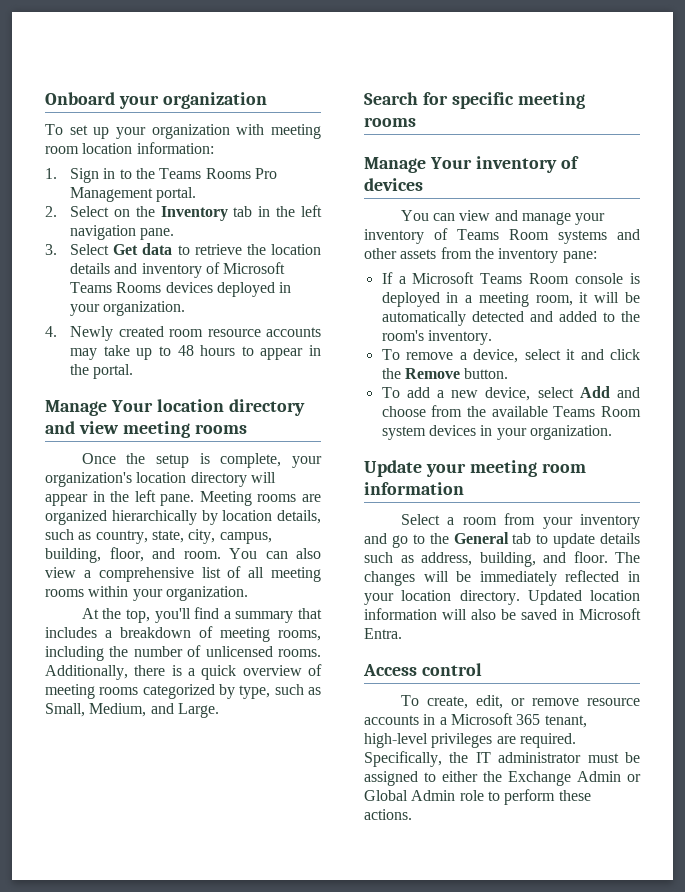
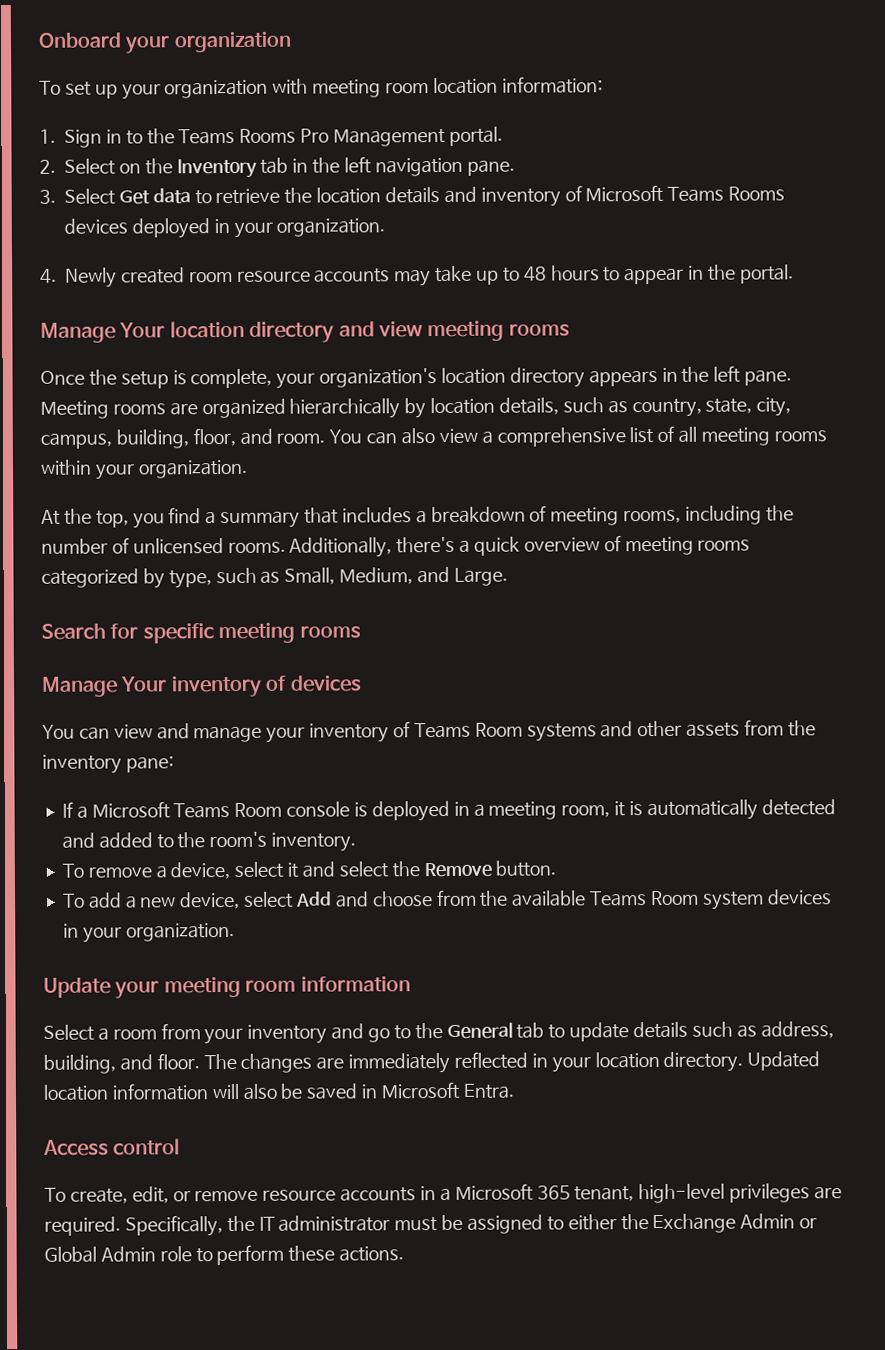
[250,472,276,483] [45,494,88,506] will appear -> [588,369,658,387] appears
[154,608,191,623] you'll -> [132,513,165,529] you
[134,665,182,676] there is -> [396,536,456,554] there's
[594,292,640,303] will be -> [628,801,643,816] is
[610,349,640,360] click -> [338,861,389,878] select
[423,571,472,582] will be -> [316,1056,345,1070] are

